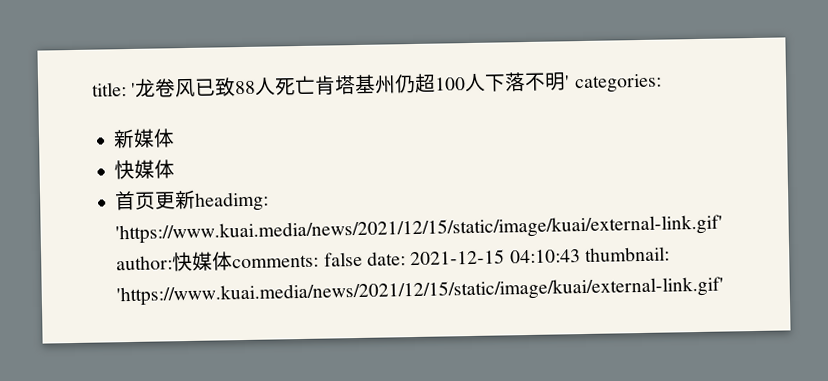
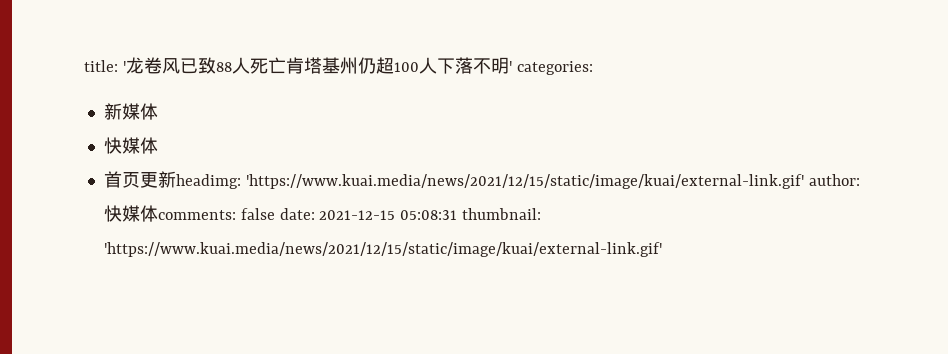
[509,249,581,264] 04:10:43 -> [400,210,458,220] 05:08:31

